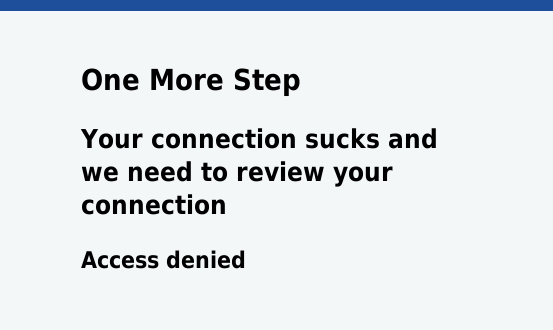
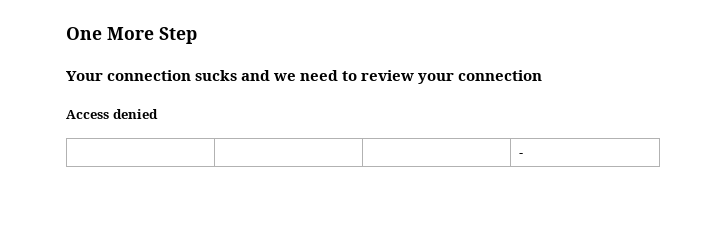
(246, 259) none -> [518,153,523,156] // | | | -

